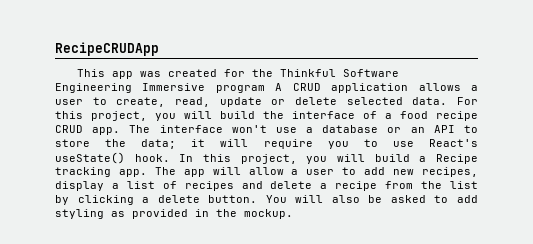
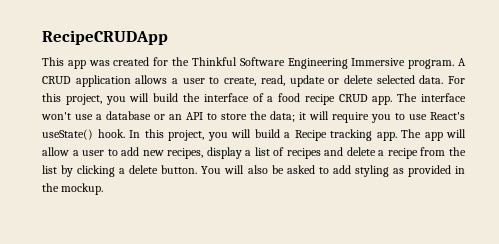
[215,85,265,93] program -> [408,59,455,69] program.

